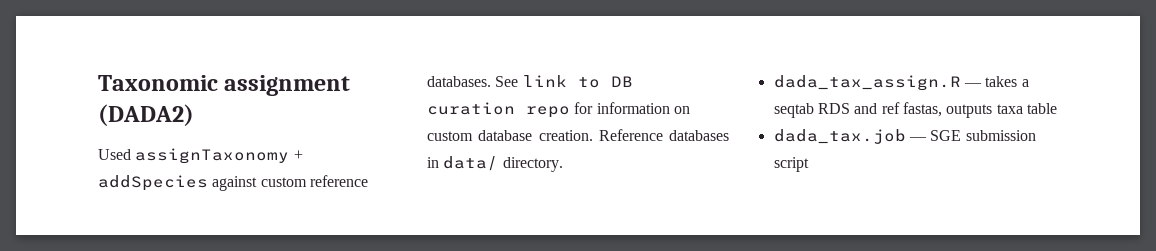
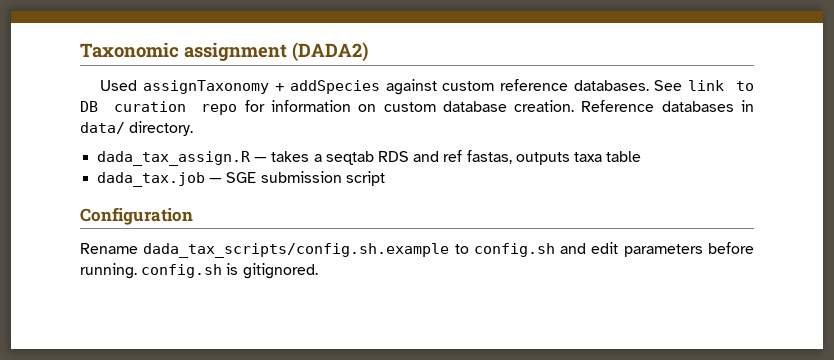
(809, 164) none -> [80,207,193,225] [80,242,754,258] [80,263,318,279] // Configuration // Rename dada_tax_scripts/config.sh.example to config.sh and edit parameters before running. config.sh is gitignored.

